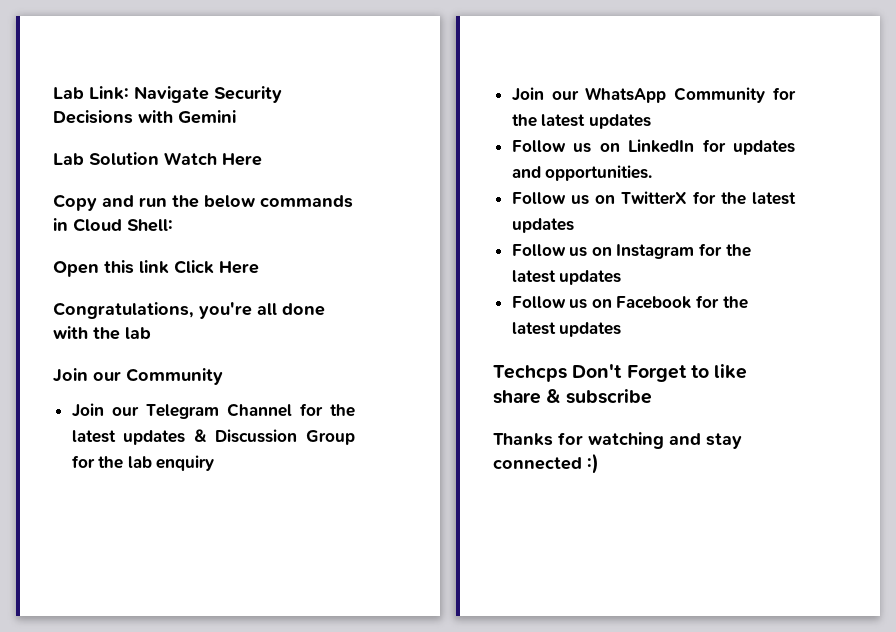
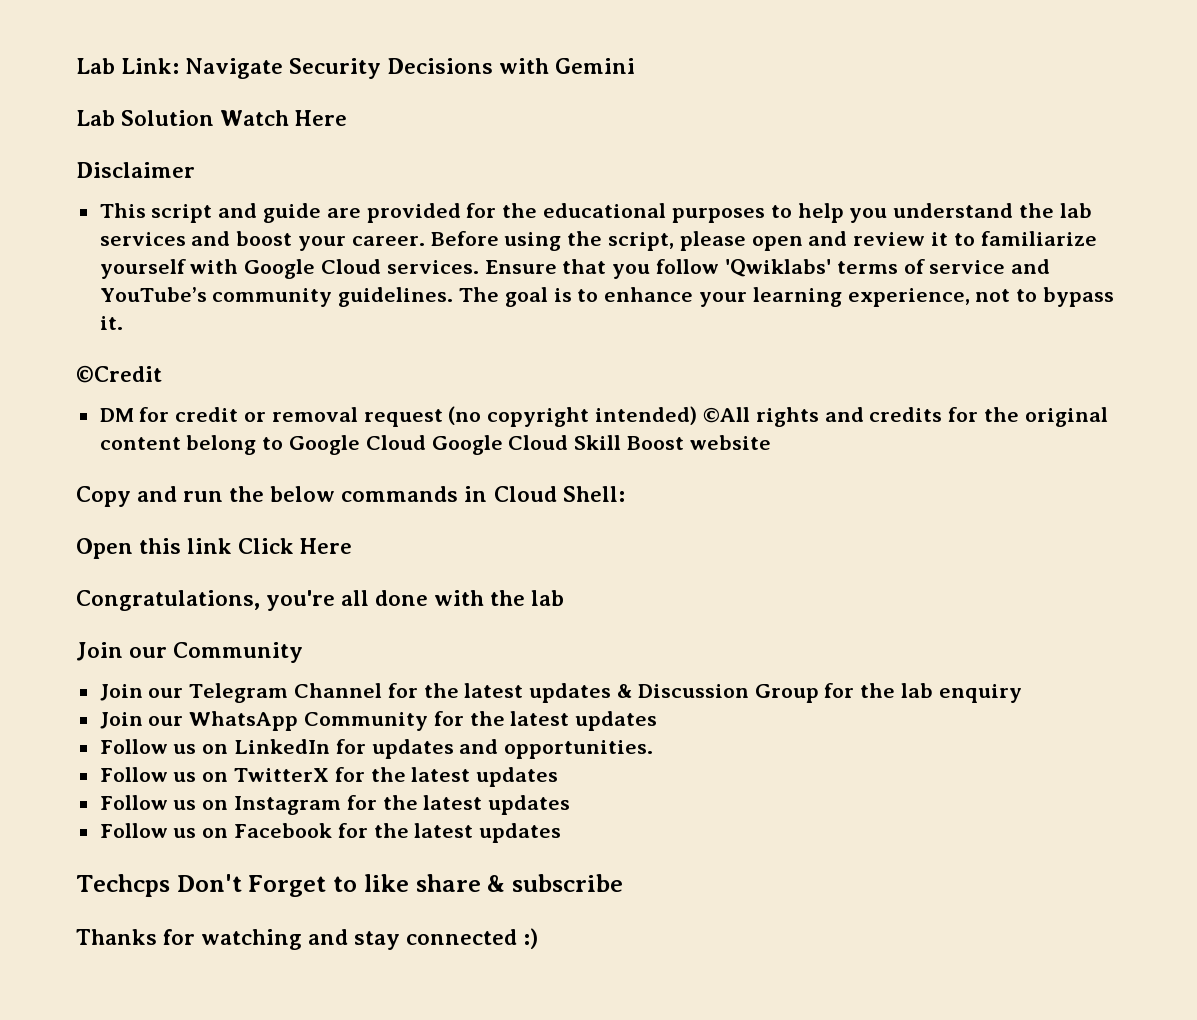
(262, 159) none -> [76,162,195,178] [99,203,1092,223] [99,231,1097,251] [99,259,1051,279] [99,287,1115,307] [99,316,123,330] [76,365,162,383] [99,406,1108,427] [99,435,771,455] // Disclaimer // This script and guide are provided for the educational purposes to help you understand the lab services and boost your career. Before using the script, please open and review it to familiarize yourself with Google Cloud services. Ensure that you follow 'Qwiklabs' terms of service and YouTube’s community guidelines. The goal is to enhance your learning experience, not to bypass it. // ©Credit // DM for credit or removal request (no copyright intended) ©All rights and credits for the original content belong to Google Cloud Google Cloud Skill Boost website

